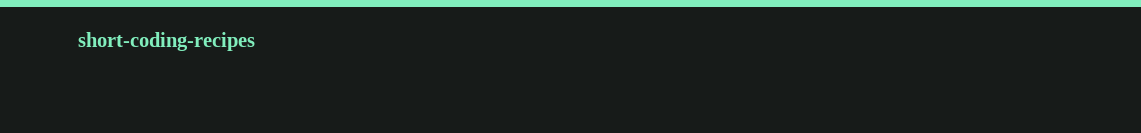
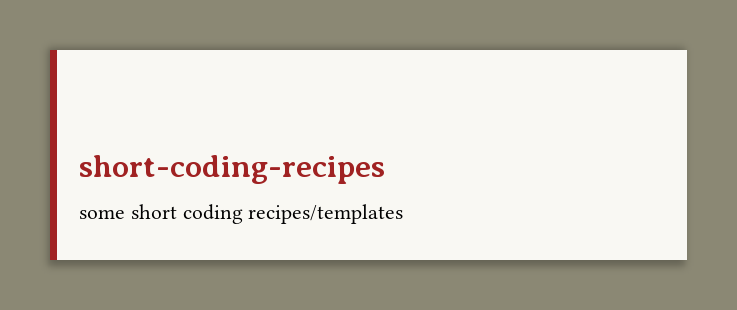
(255, 41) none -> [79,204,404,224] // some short coding recipes/templates

